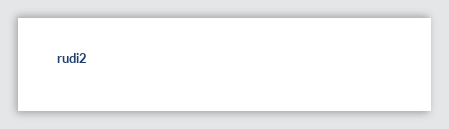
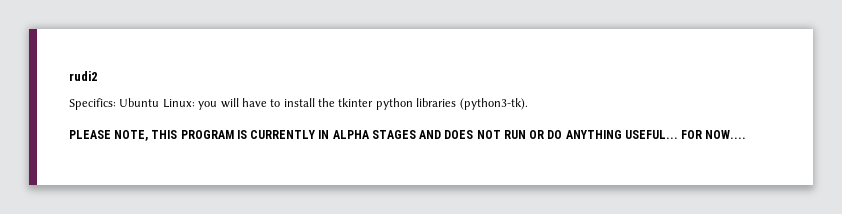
(87, 58) none -> [69,98,528,110] [69,130,747,141] // Specifics: Ubuntu Linux: you will have to install the tkinter python libraries (python3-tk). // PLEASE NOTE, THIS PROGRAM IS CURRENTLY IN ALPHA STAGES AND DOES NOT RUN OR DO ANYTHING USEFUL... FOR NOW....

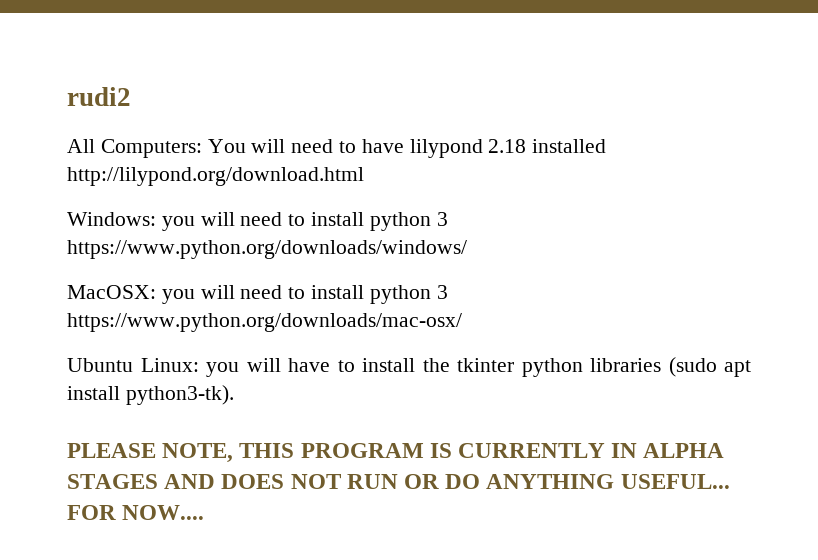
[69,98,116,110] Specifics: -> [67,139,607,158] [67,167,364,186] [67,212,448,231] [67,240,467,259] [67,285,448,304] [67,313,462,332] All Computers: You will need to have lilypond 2.18 installed http://lilypond.org/download.html // Windows: you will need to install python 3 https://www.python.org/downloads/windows/ // MacOSX: you will need to install python 3 https://www.python.org/downloads/mac-osx/ //
[459,98,528,110] (python3-tk). -> [668,357,751,377] [67,385,234,405] (sudo apt install python3-tk).

